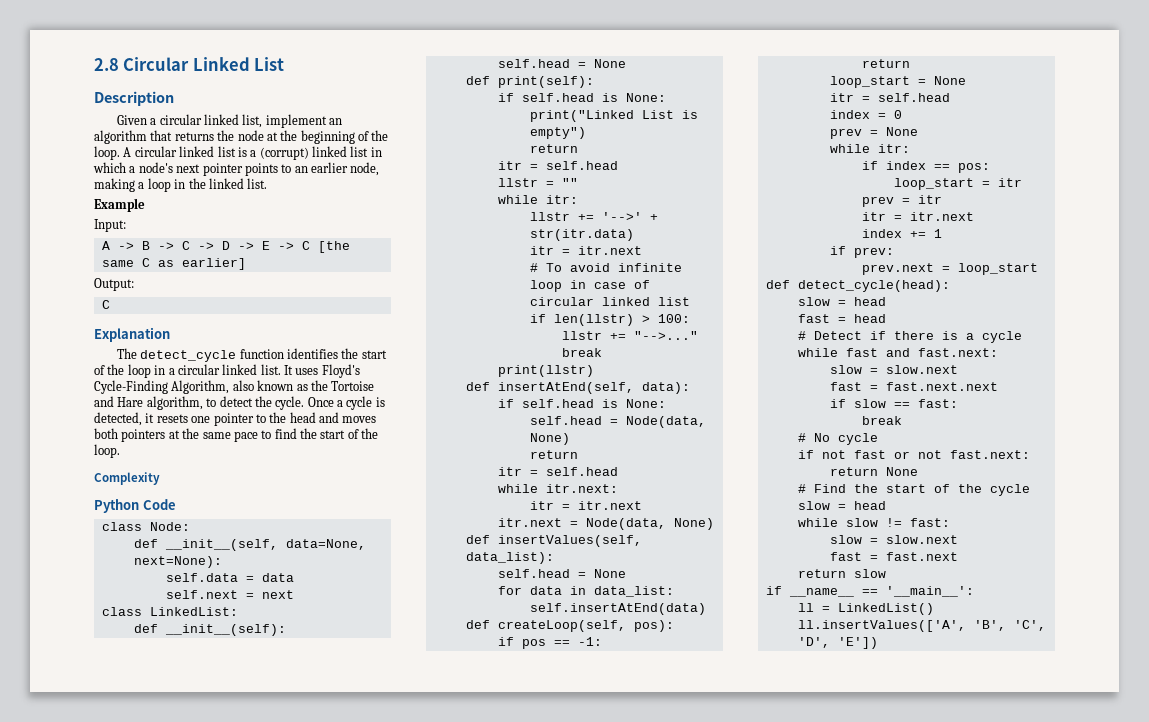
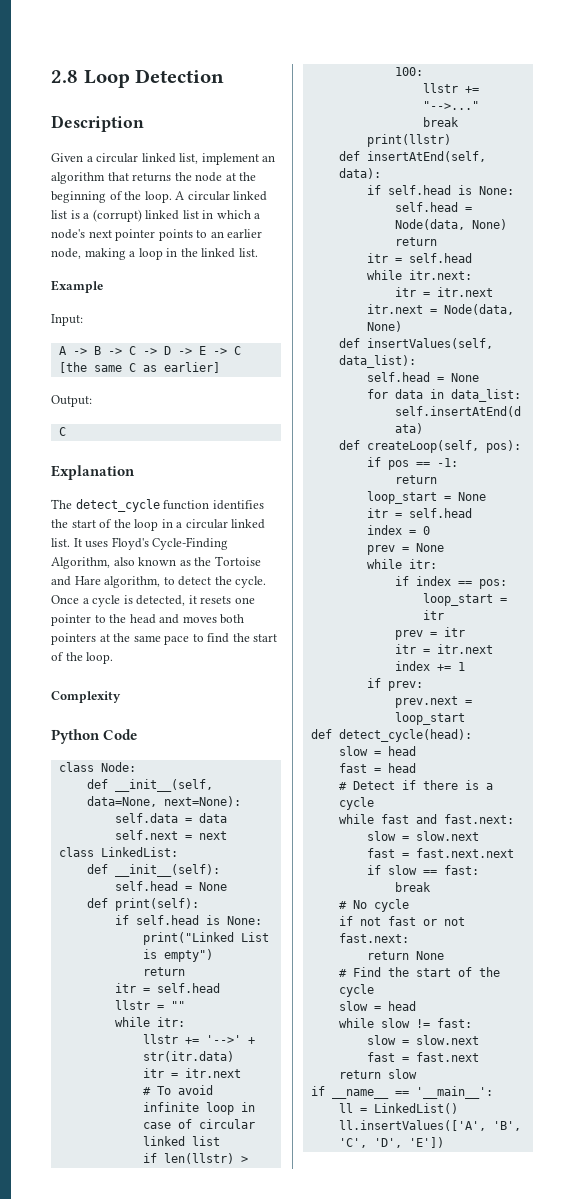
[123,57,285,71] Circular Linked List -> [83,69,225,88] Loop Detection

